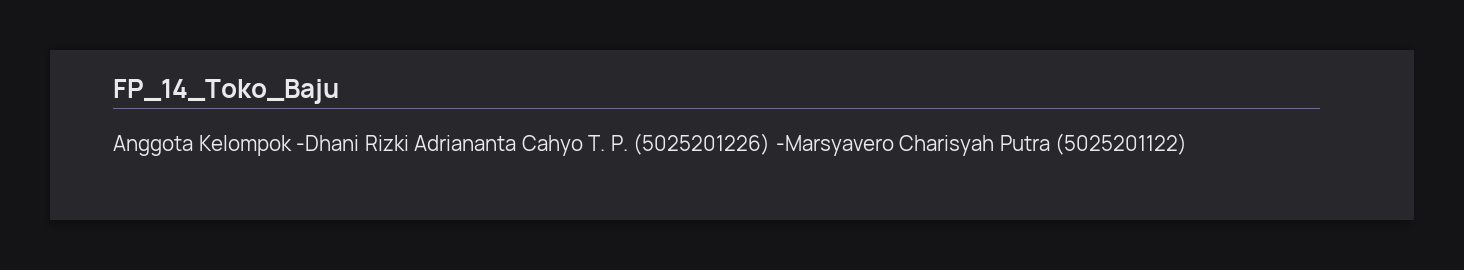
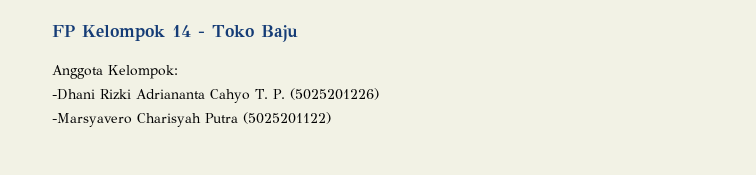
[113,79,339,104] FP_14_Toko_Baju -> [52,25,298,42] FP Kelompok 14 - Toko Baju
[198,135,292,156] Kelompok -> [108,65,178,79] Kelompok: //
(771, 144) none -> (379, 94) //

